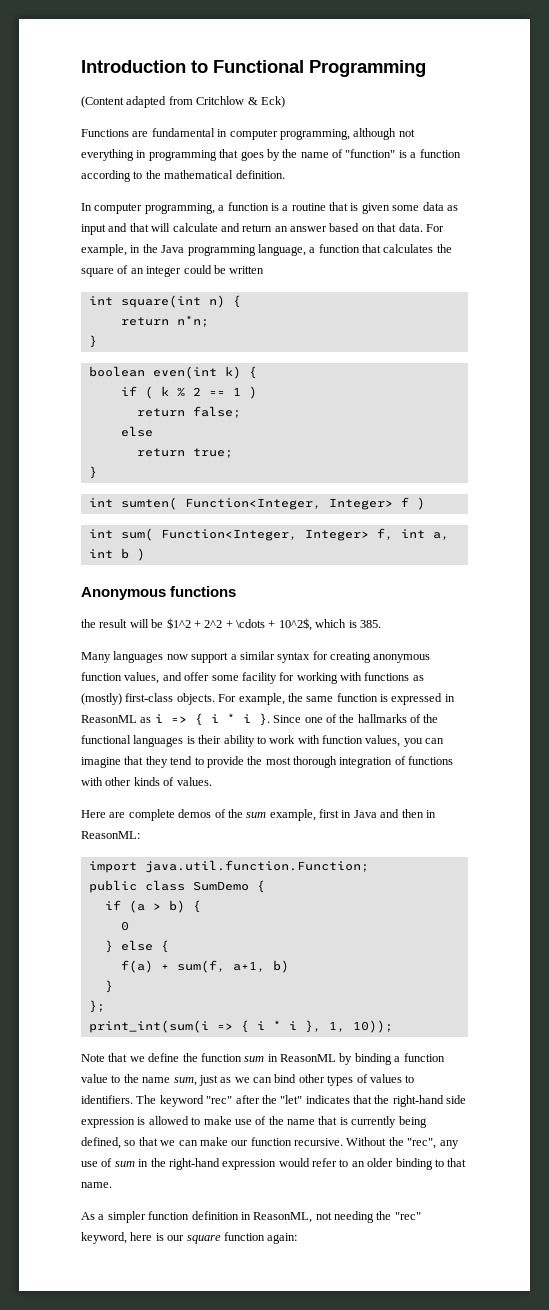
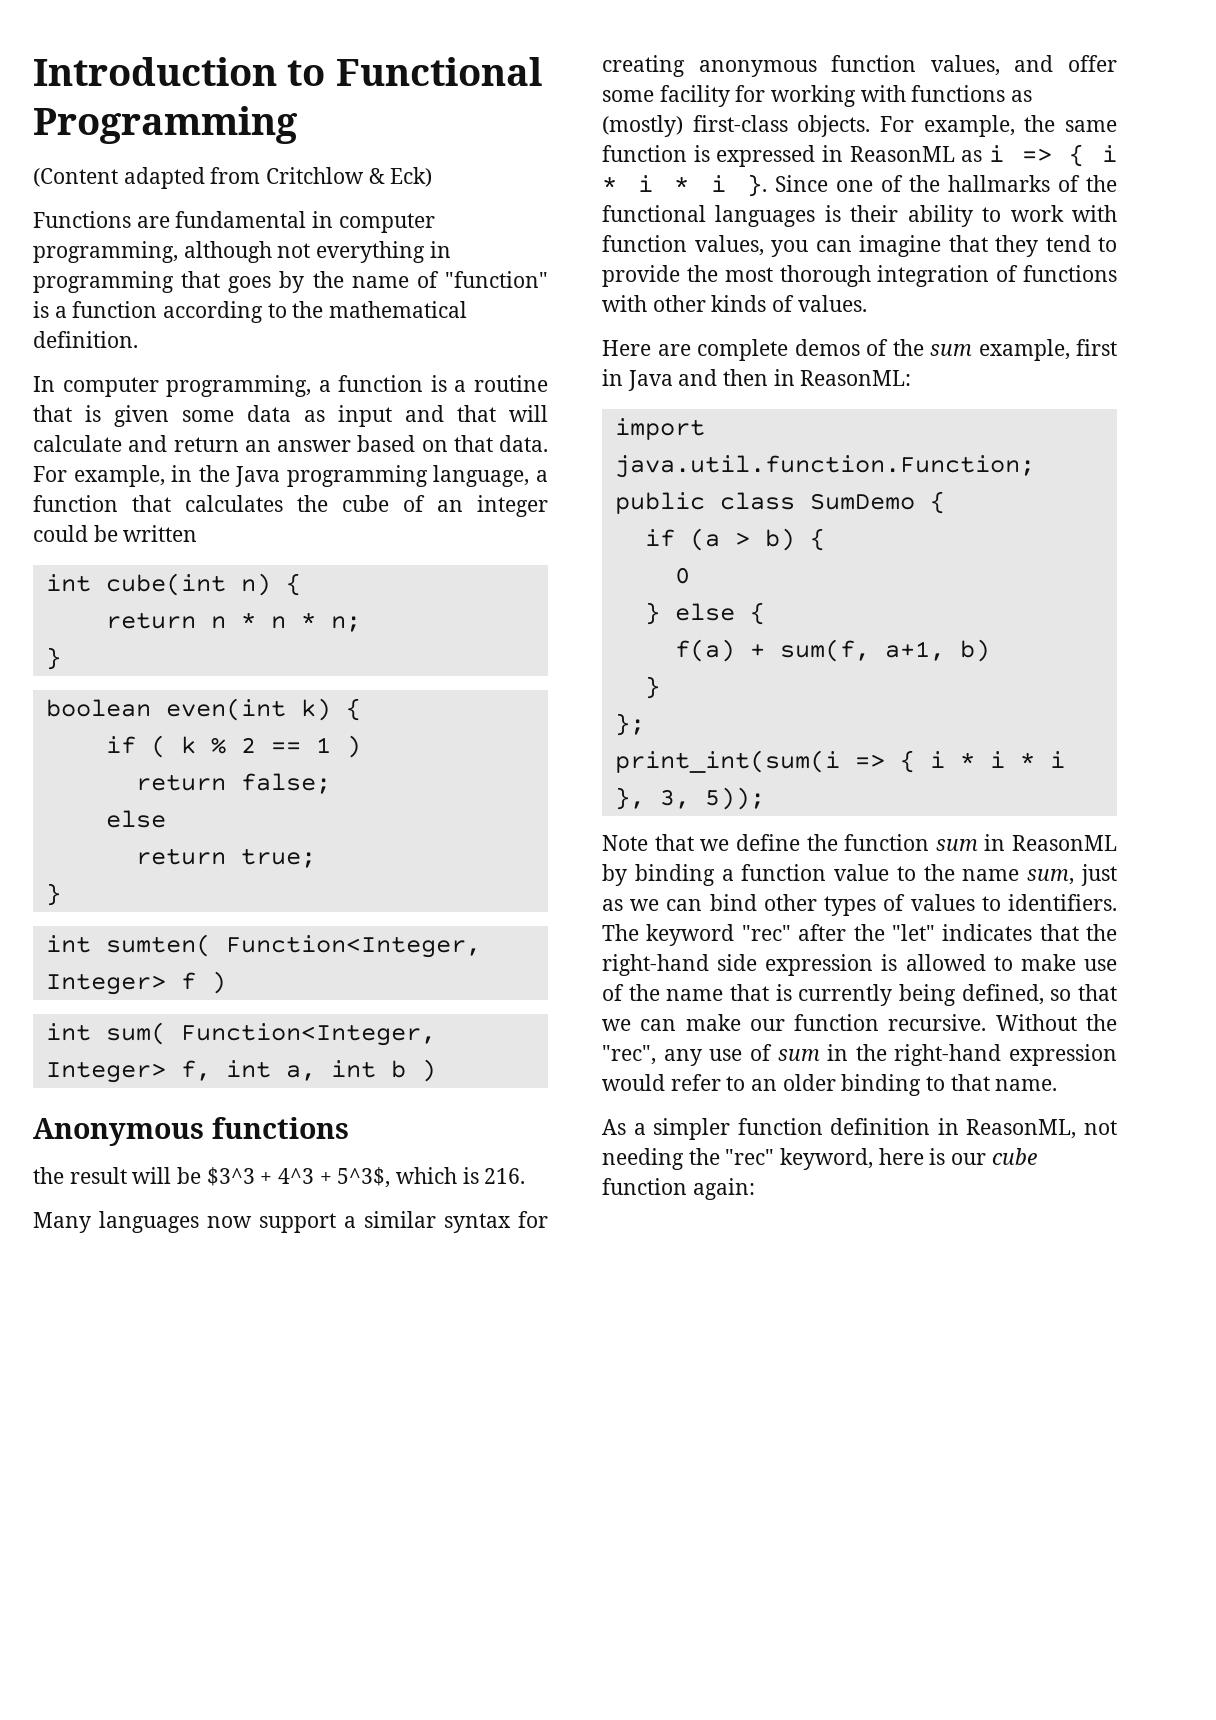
[81,268,114,277] square -> [342,495,389,512] cube
[120,295,201,308] square(int -> [105,573,226,596] cube(int
[176,315,209,327] n*n; -> [210,612,361,632] n * n * n;
[166,618,312,631] $1^2 + 2^2 + \cdots + 10^2$, -> [206,1167,391,1188] $3^3 + 4^3 + 5^3$,
[359,620,381,628] 385. -> [484,1168,526,1184] 216.
(251, 718) none -> [674,175,726,192] * i
[304,1020,393,1033] }, 1, 10)); -> [1019,751,1065,768] [614,787,765,810] * i }, 3, 5));
[186,1235,221,1244] square -> [991,1148,1037,1165] cube

